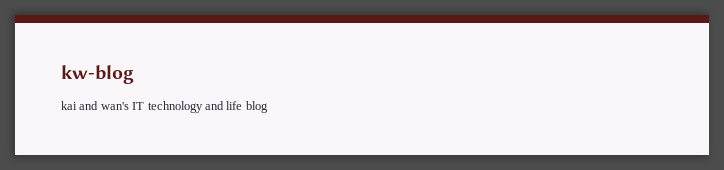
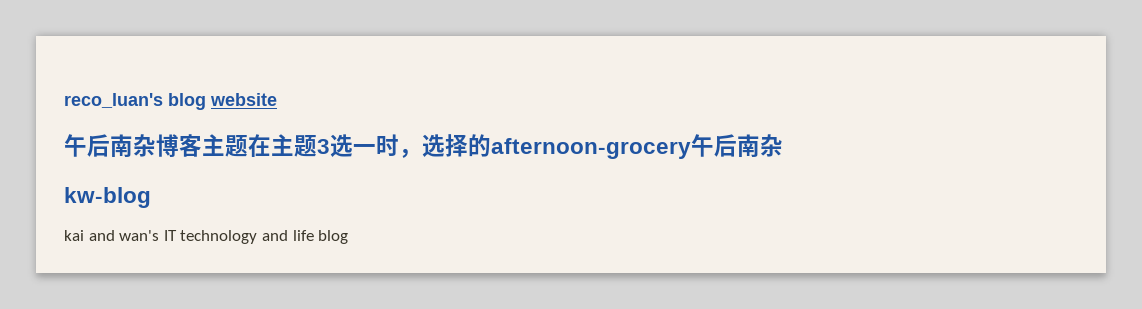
(61, 74) none -> [64,93,277,110] [64,134,783,159] reco_luan's blog website // 午后南杂博客主题在主题3选一时，选择的afternoon-grocery午后南杂 //

